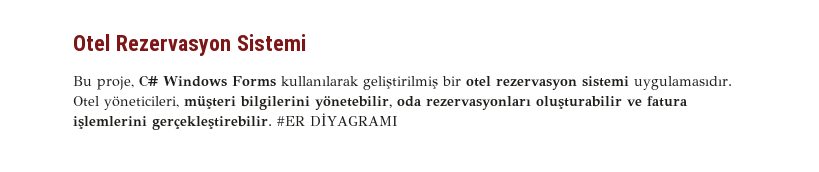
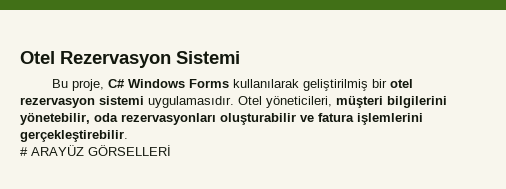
[277,113,398,127] #ER DİYAGRAMI -> [20,145,171,156] // # ARAYÜZ GÖRSELLERİ

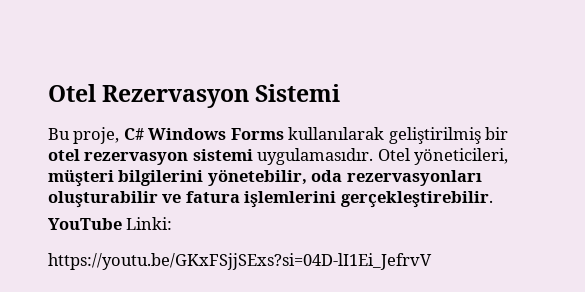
[20,145,171,156] # ARAYÜZ GÖRSELLERİ -> [48,217,173,230] [48,253,432,270] YouTube Linki: // https://youtu.be/GKxFSjjSExs?si=04D-lI1Ei_JefrvV

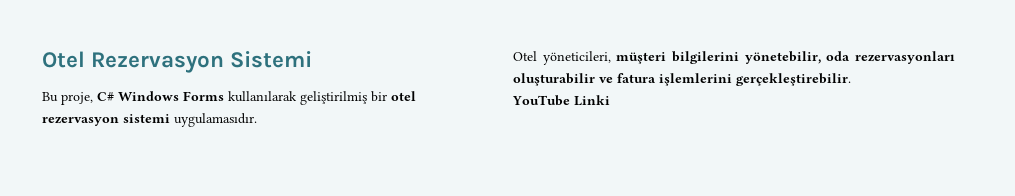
(374, 156) none -> (257, 120) //
[126,217,173,230] [48,253,432,270] Linki: // https://youtu.be/GKxFSjjSExs?si=04D-lI1Ei_JefrvV -> [574,95,610,106] Linki

